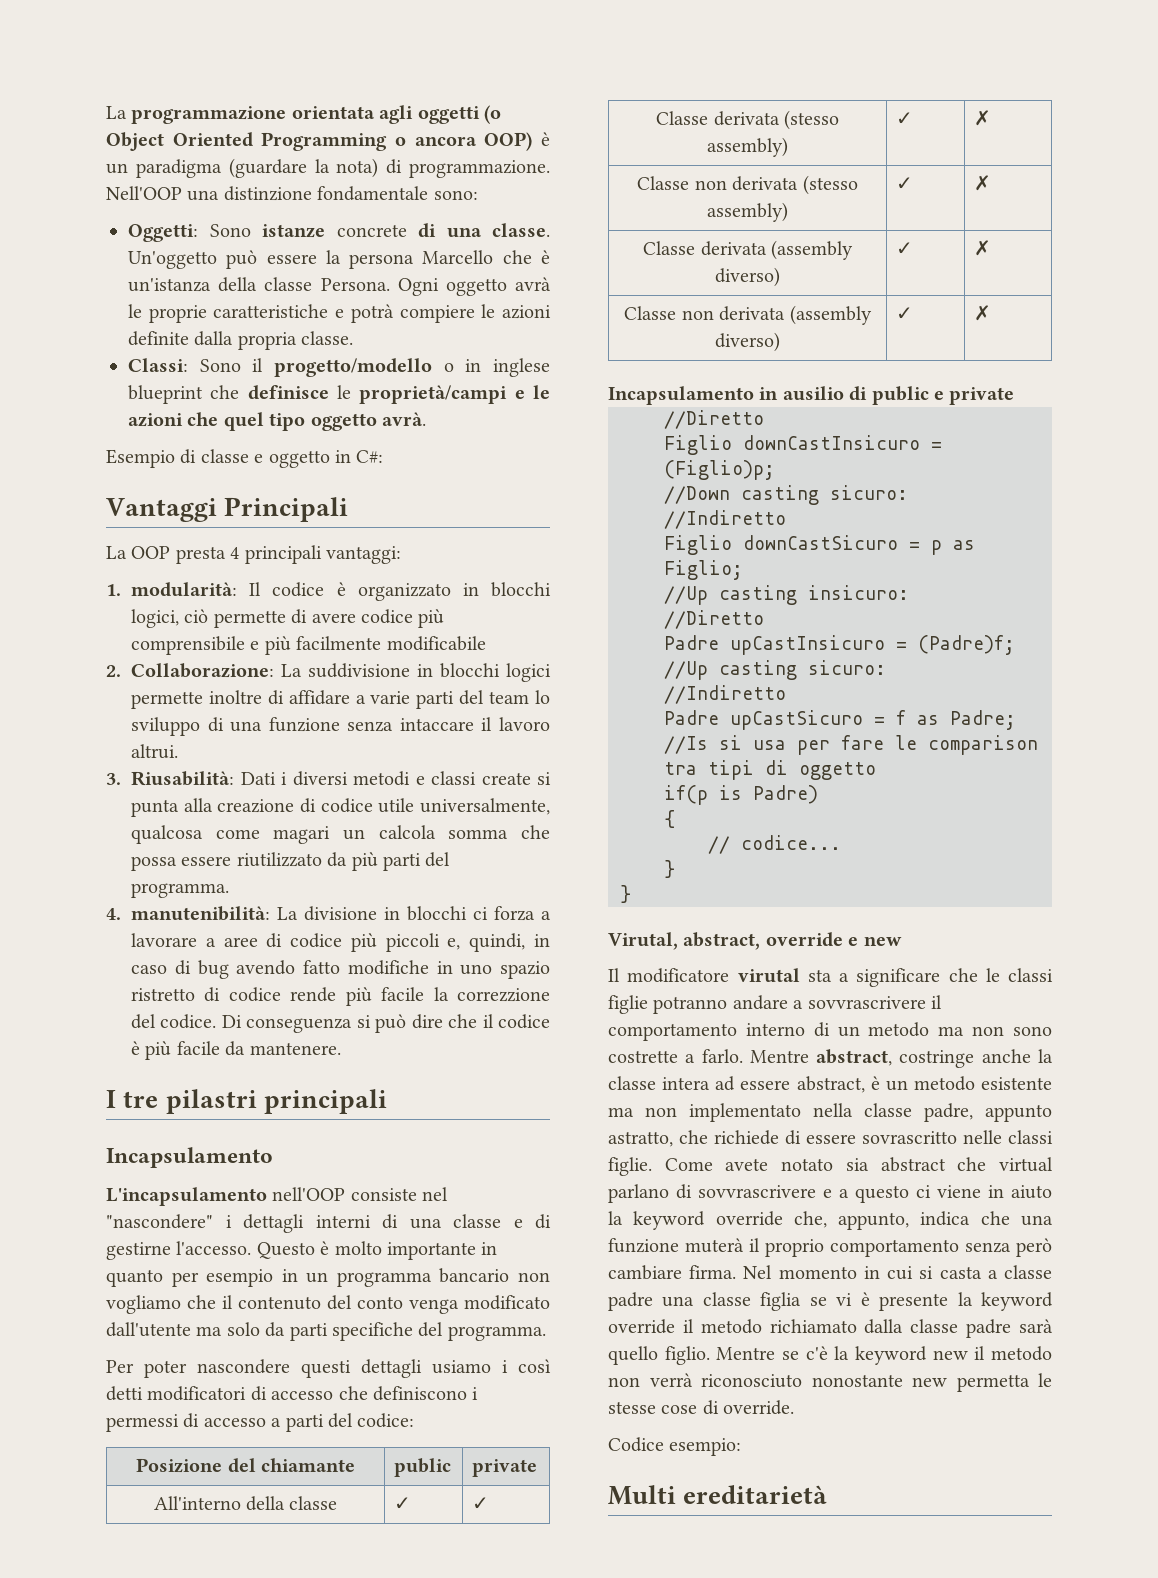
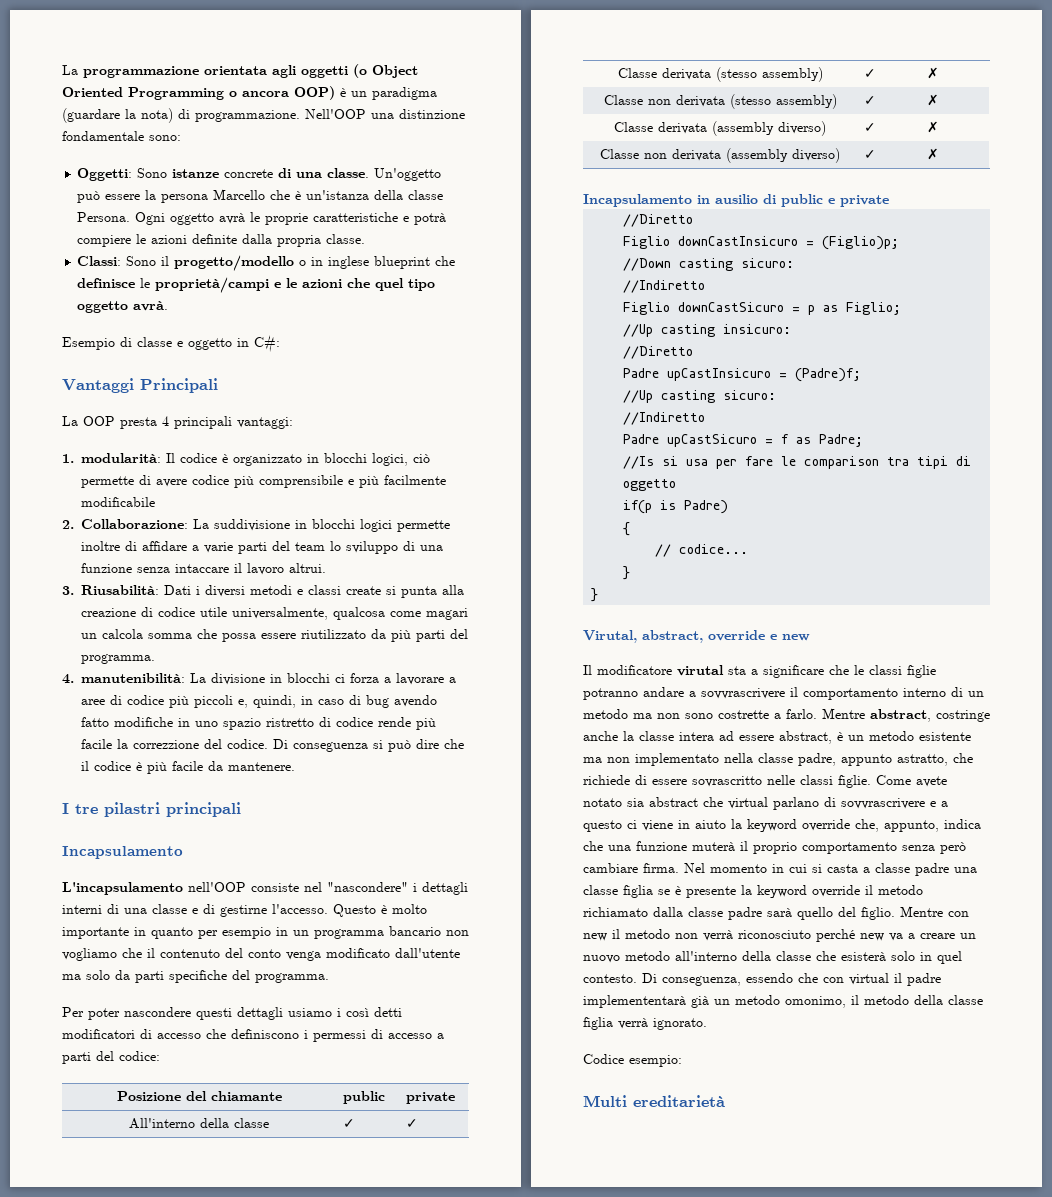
[836,1293,853,1306] vi -> (670, 892) none
(658, 1355) none -> [838,907,856,917] del
[782,1346,927,1365] se c'è la keyword -> [948,911,969,917] con
[811,1373,1052,1392] [608,1400,795,1415] nonostante new permetta le stesse cose di override. -> [816,929,976,942] [583,951,962,964] [583,973,941,986] [583,995,983,1008] [583,1017,707,1030] perché new va a creare un nuovo metodo all'interno della classe che esisterà solo in quel contesto. Di conseguenza, essendo che con virtual il padre implemententarà già un metodo omonimo, il metodo della classe figlia verrà ignorato.

